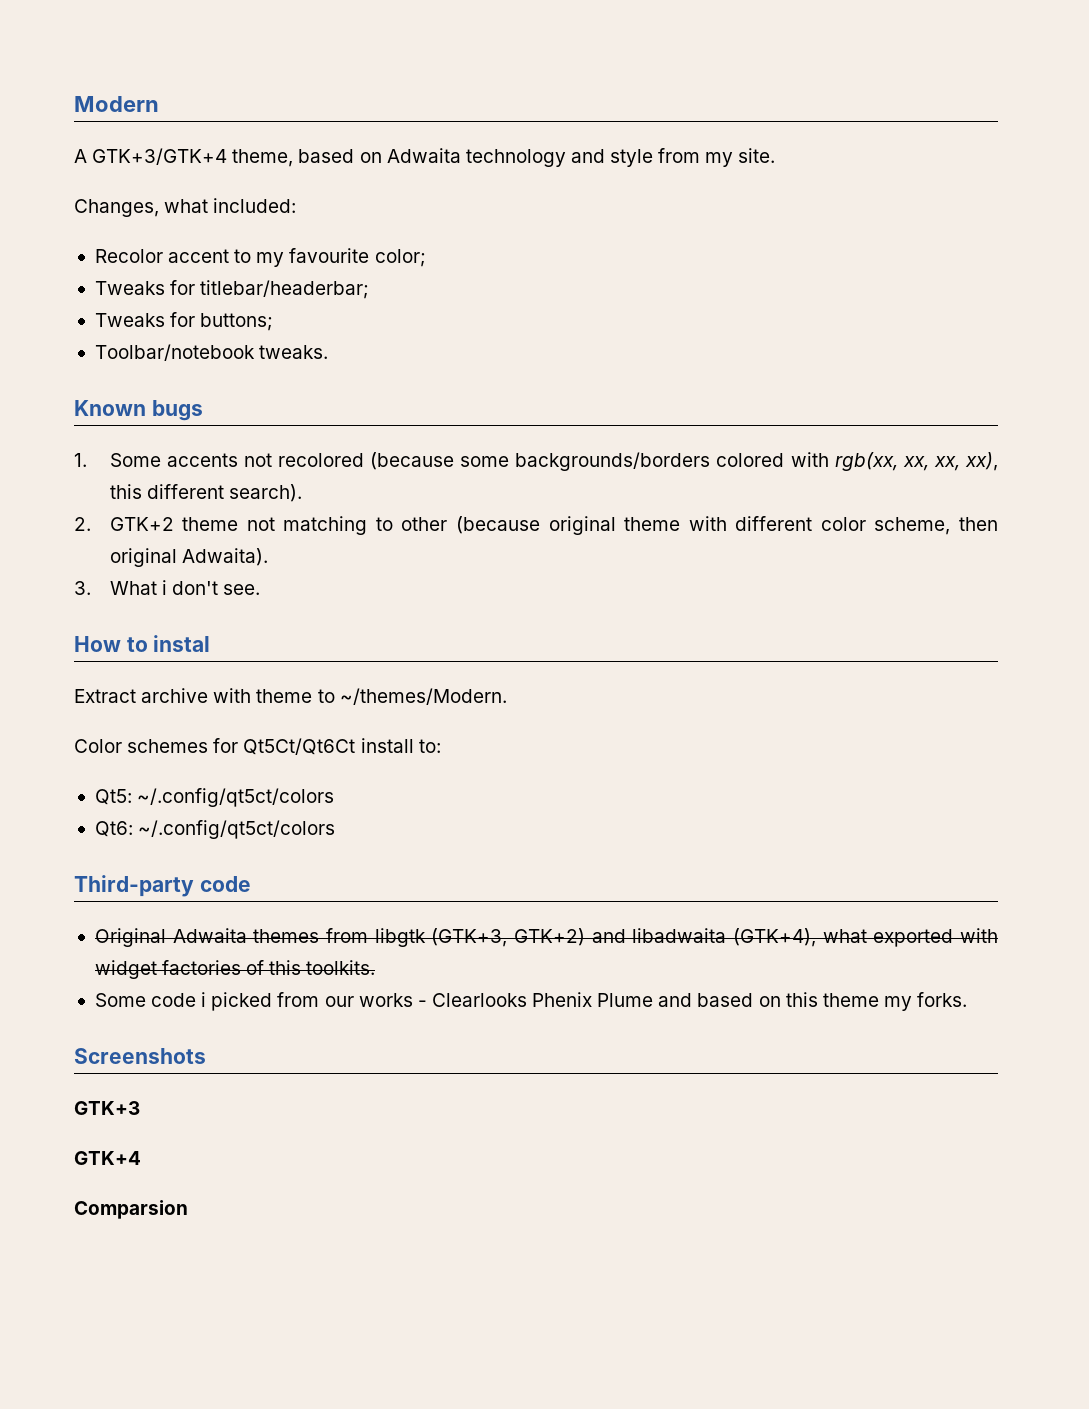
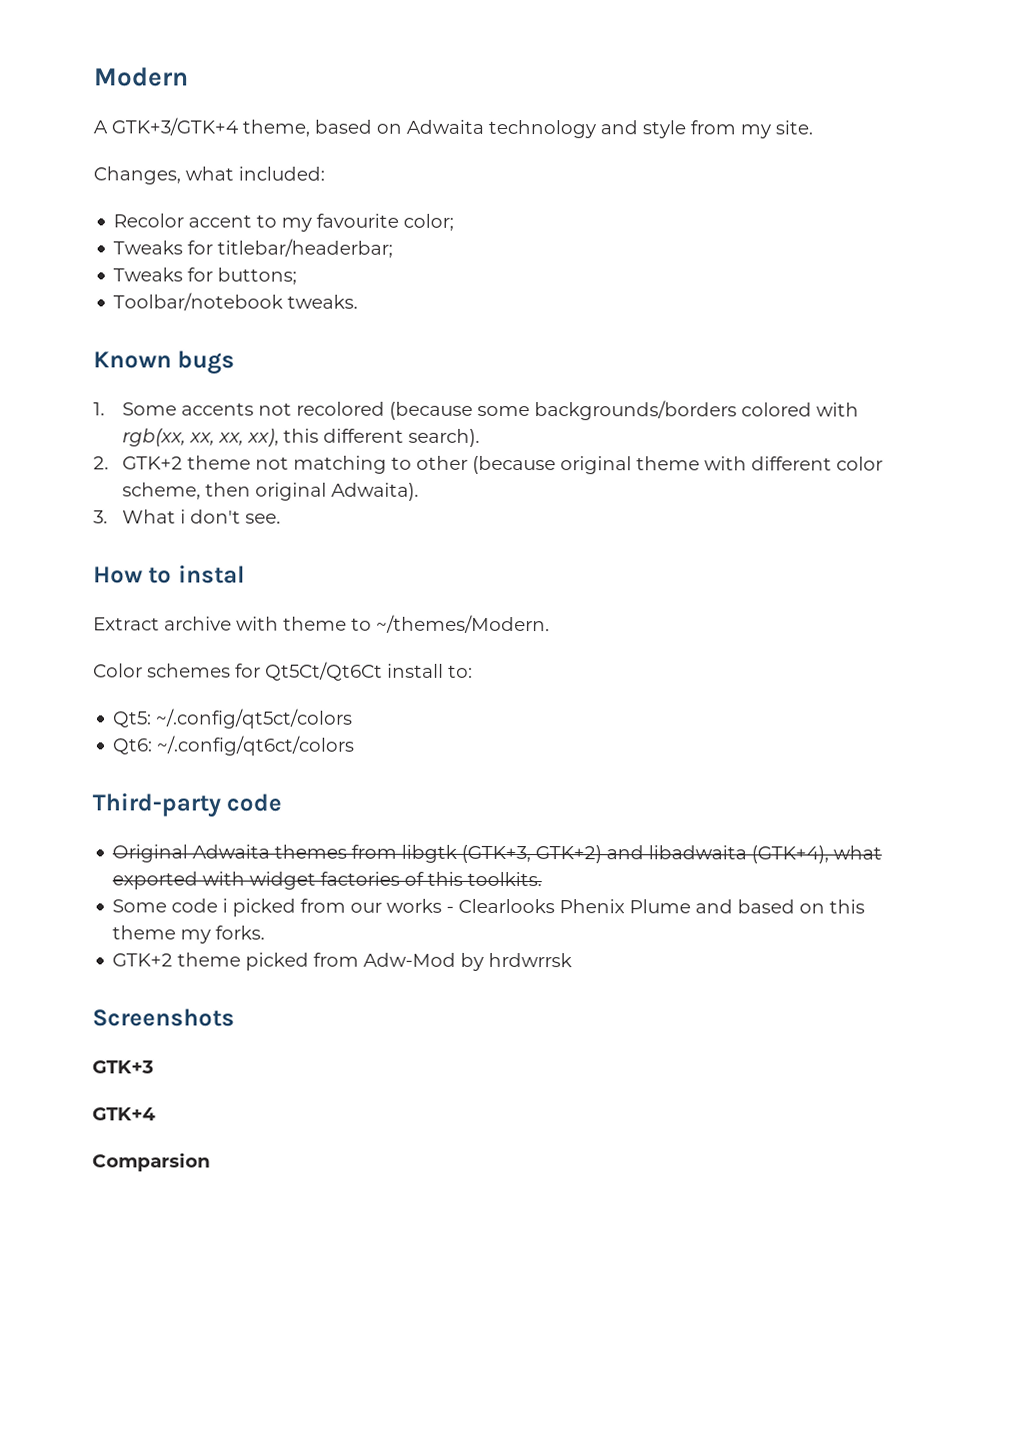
[138,820,336,839] ~/.config/qt5ct/colors -> [156,735,355,756] ~/.config/qt6ct/colors
(968, 999) none -> [112,952,573,971] // GTK+2 theme picked from Adw-Mod by hrdwrrsk

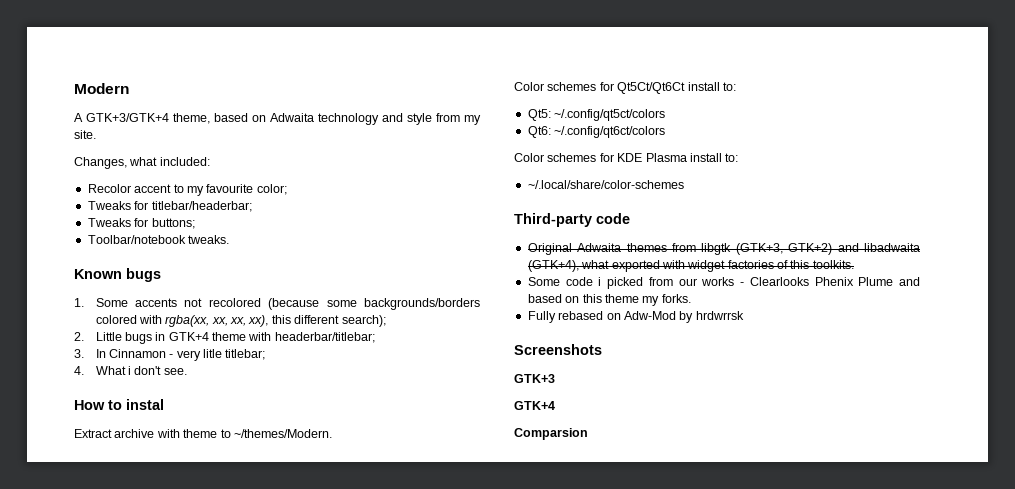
[121,428,186,447] rgb(xx, -> [165,315,210,327] rgba(xx,
[407,428,480,447] search). -> [341,315,386,327] search);
[121,455,883,475] [121,482,419,501] [93,510,108,524] GTK+2 theme not matching to other (because original theme with different color scheme, then original Adwaita). // 3. -> [95,332,375,344] [74,349,266,361] [74,366,84,375] Little bugs in GTK+4 theme with headerbar/titlebar; // 3. In Cinnamon - very litle titlebar; // 4.
(355, 745) none -> [514,153,739,162] [527,180,684,189] // Color schemes for KDE Plasma install to: // ~/.local/share/color-schemes
[112,952,360,971] GTK+2 theme picked from -> [527,311,621,323] Fully rebased on

